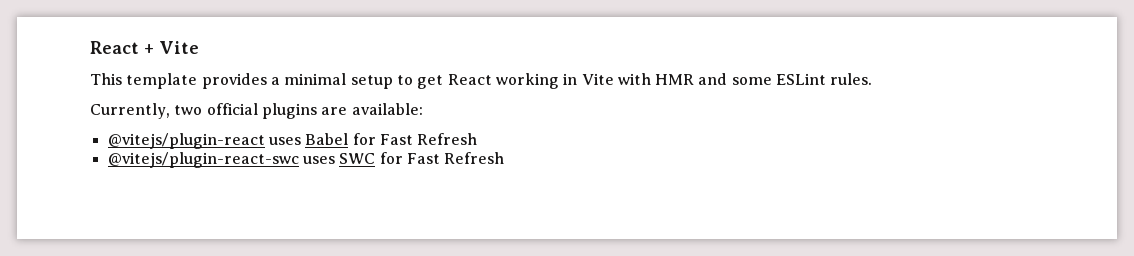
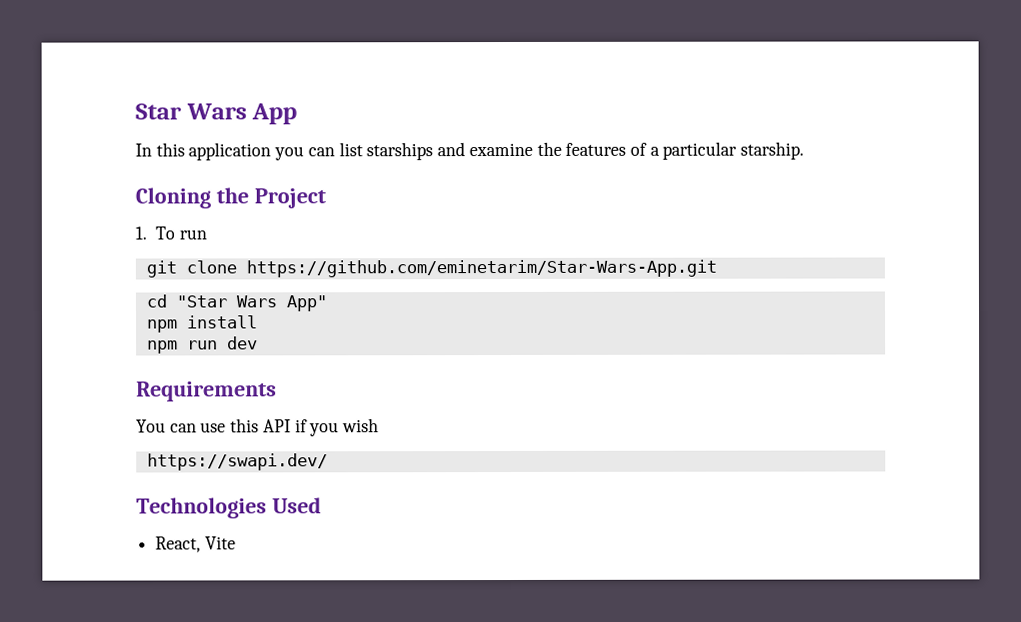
[90,41,199,54] [90,73,873,89] [90,103,423,119] [107,133,478,149] [107,152,505,168] React + Vite // This template provides a minimal setup to get React working in Vite with HMR and some ESLint rules. // Currently, two official plugins are available: // @vitejs/plugin-react uses Babel for Fast Refresh // @vitejs/plugin-react-swc uses SWC for Fast Refresh -> [135,103,298,125] [135,141,805,161] [135,187,326,209] [135,226,207,240] [145,259,717,278] [145,294,328,312] [146,315,258,333] [146,336,258,354] [136,381,277,402] [136,418,380,437] [146,453,328,471] [136,497,322,519] [155,536,236,553] Star Wars App // In this application you can list starships and examine the features of a particular starship. // Cloning the Project // 1. To run // git clone https://github.com/eminetarim/Star-Wars-App.git // cd "Star Wars App" // npm install // npm run dev // Requirements // You can use this API if you wish // https://swapi.dev/ // Technologies Used // React, Vite

